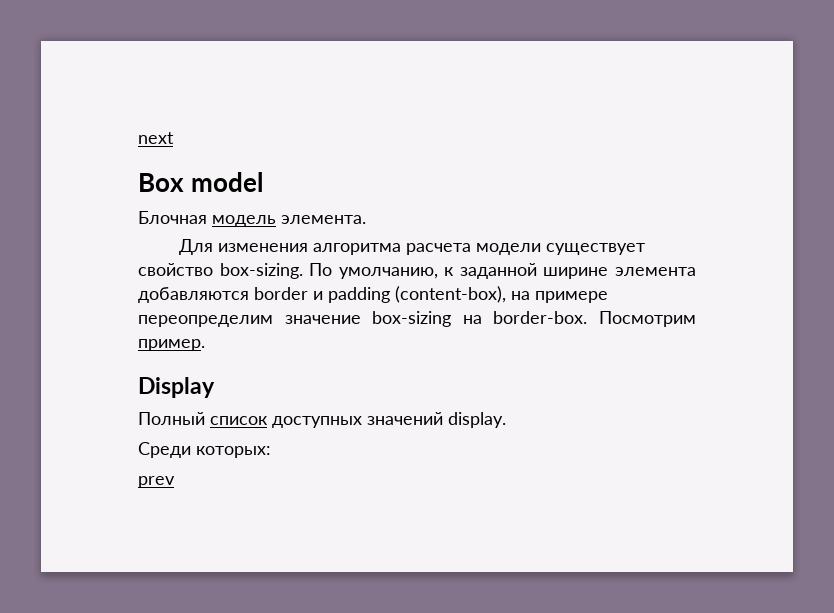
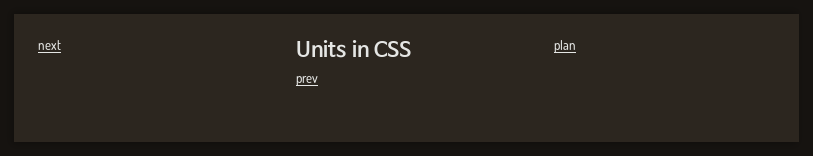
[138,172,263,192] [138,211,366,227] [178,239,645,255] [138,263,696,279] [138,286,608,303] [138,311,696,327] [138,339,205,351] [138,377,215,398] [138,412,506,428] [138,442,271,458] Box model // Блочная модель элемента. // Для изменения алгоритма расчета модели существует свойство box-sizing. По умолчанию, к заданной ширине элемента добавляются border и padding (content-box), на примере переопределим значение box-sizing на border-box. Посмотрим пример. // Display // Полный список доступных значений display. // Среди которых: -> [296,40,412,58] Units in CSS
(175, 482) none -> [554,40,576,53] // plan

